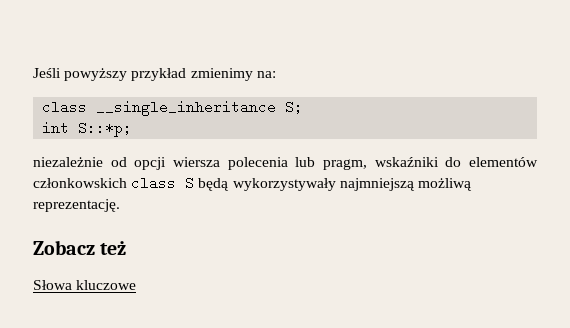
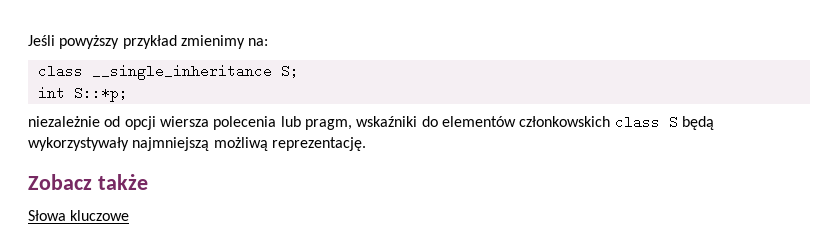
[100,241,127,255] też -> [97,174,148,190] także

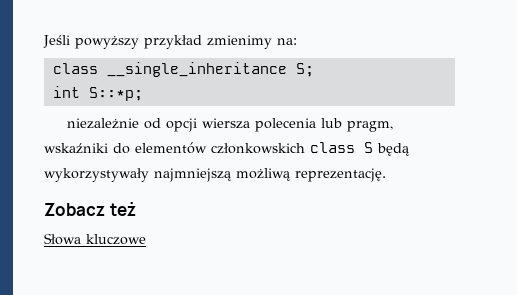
[97,174,148,190] także -> [109,202,136,216] też

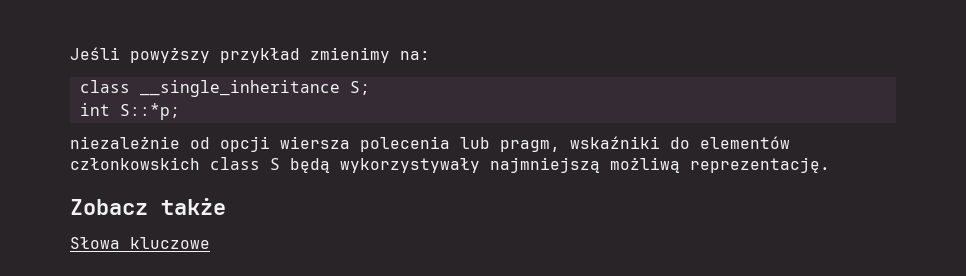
[109,202,136,216] też -> [161,198,226,215] także

